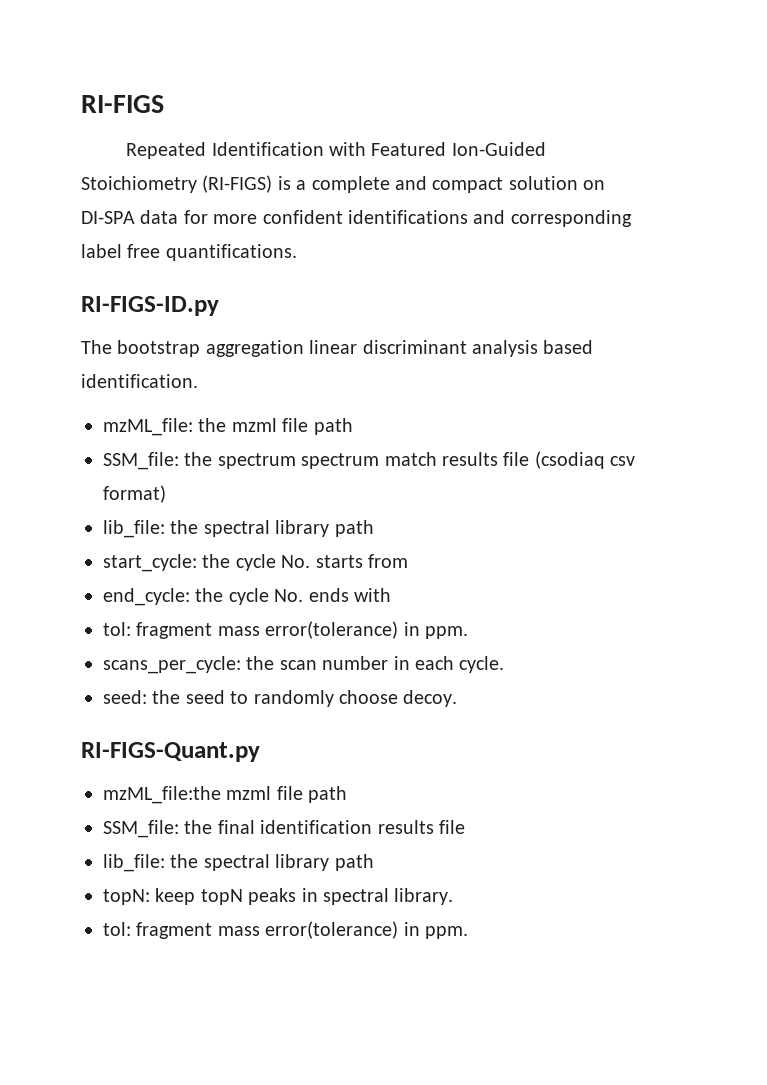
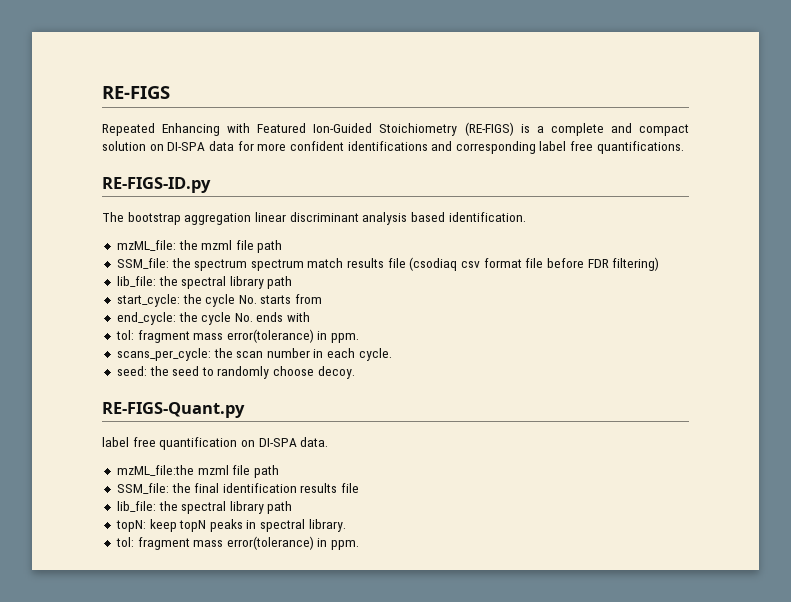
[81,95,164,113] RI-FIGS -> [102,86,170,99] RE-FIGS
[211,142,324,156] Identification -> [162,123,221,136] Enhancing
[202,175,273,193] (RI-FIGS) -> [464,122,514,136] (RE-FIGS)
[81,296,219,316] RI-FIGS-ID.py -> [102,177,211,193] RE-FIGS-ID.py
[103,485,166,503] format) -> [483,257,660,271] format file before FDR filtering)
[81,742,260,762] RI-FIGS-Quant.py -> [102,402,245,418] [102,437,329,450] RE-FIGS-Quant.py // label free quantification on DI-SPA data.

